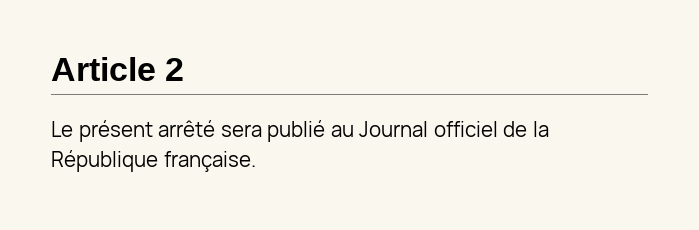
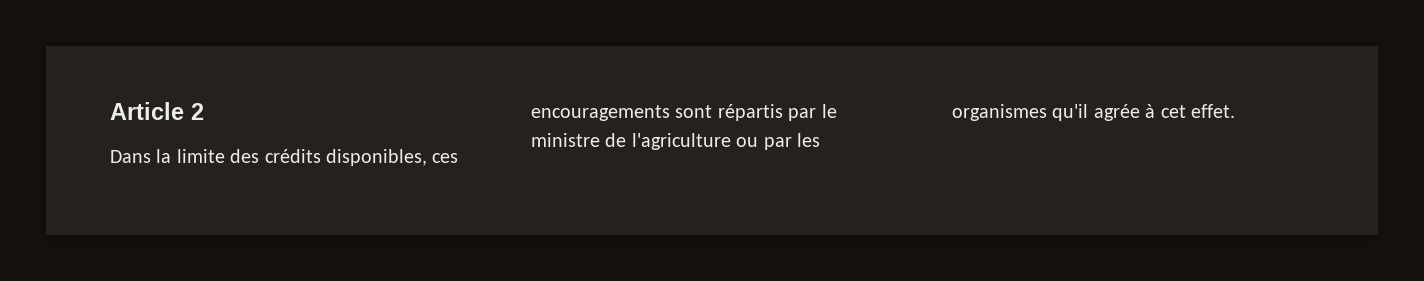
[51,120,549,142] [51,150,256,172] Le présent arrêté sera publié au Journal officiel de la République française. -> [110,149,459,166] [531,104,837,121] [531,133,820,150] [952,104,1235,121] Dans la limite des crédits disponibles, ces encouragements sont répartis par le ministre de l'agriculture ou par les organismes qu'il agrée à cet effet.

